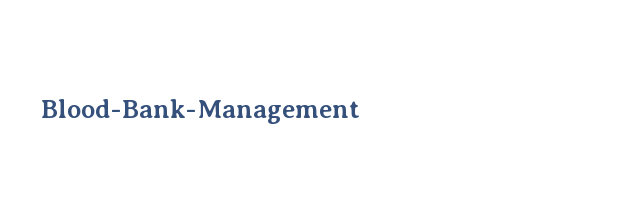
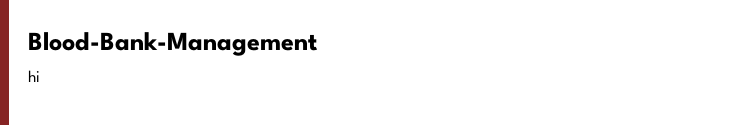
(360, 111) none -> [28,70,40,82] // hi

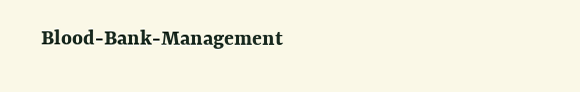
[28,70,40,82] // hi -> (284, 39) none

